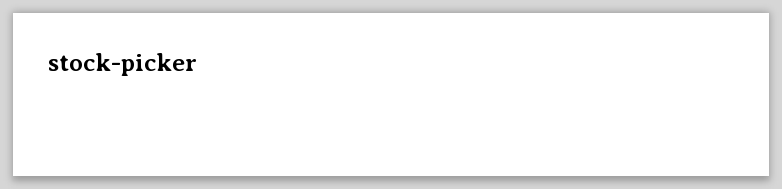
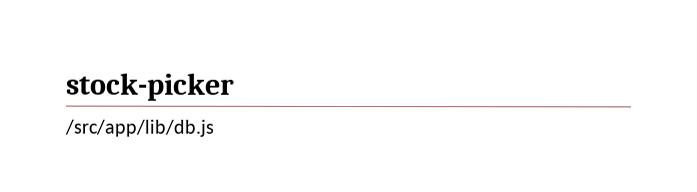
(197, 64) none -> [64,119,214,137] // /src/app/lib/db.js

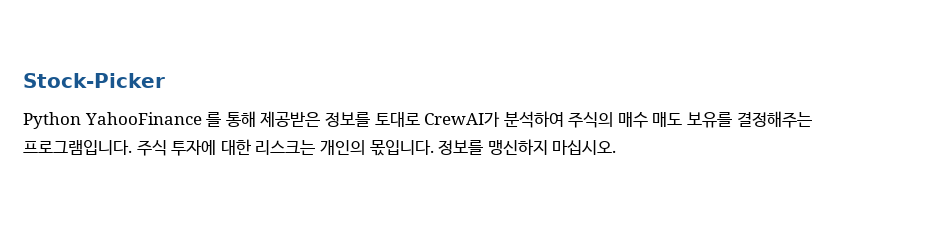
[65,72,235,101] [64,119,214,137] stock-picker // /src/app/lib/db.js -> [23,73,165,88] [23,111,812,129] [23,139,617,156] Stock-Picker // Python YahooFinance 를 통해 제공받은 정보를 토대로 CrewAI가 분석하여 주식의 매수 매도 보유를 결정해주는 프로그램입니다. 주식 투자에 대한 리스크는 개인의 몫입니다. 정보를 맹신하지 마십시오.

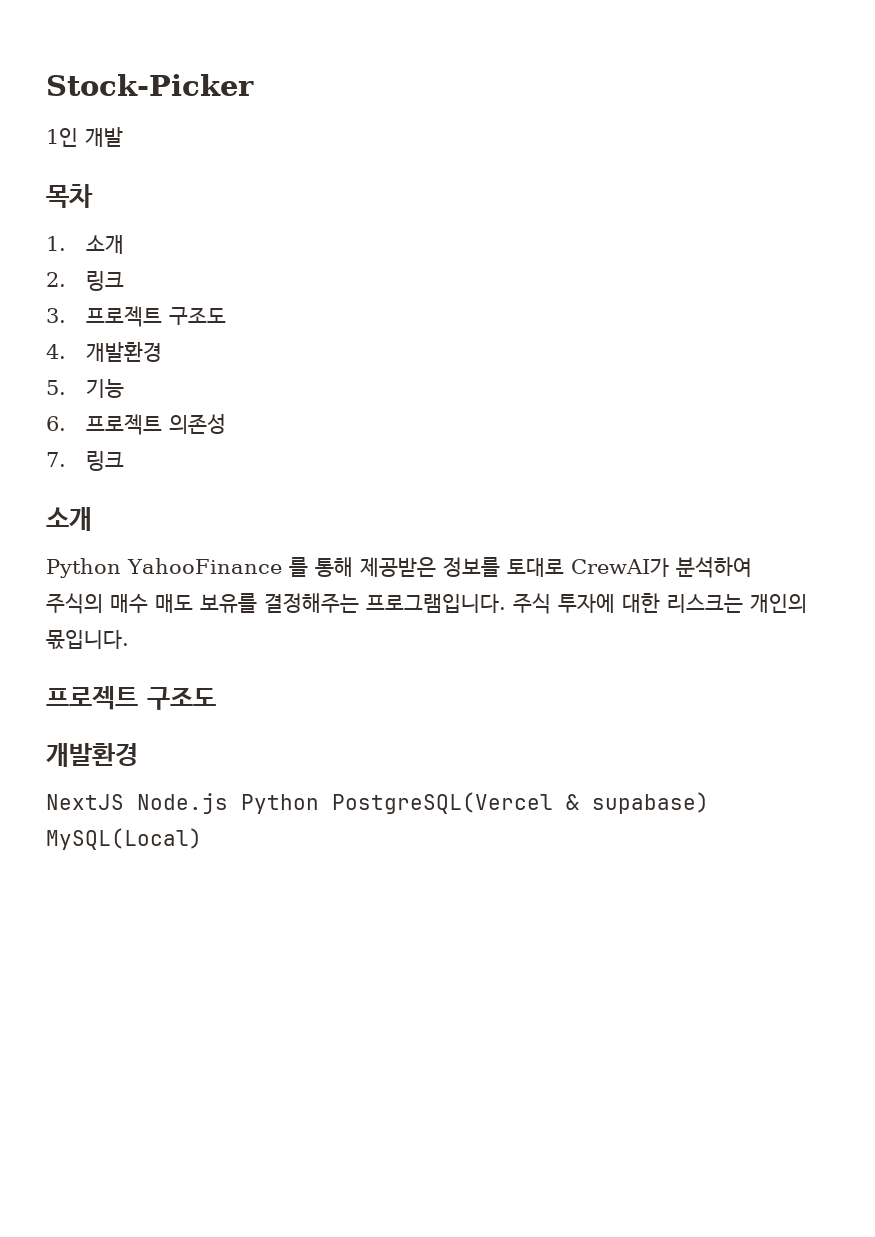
(165, 80) none -> [46,127,123,147] [46,184,93,208] [46,235,125,254] [46,271,125,291] [46,306,227,327] [46,341,163,362] [46,379,125,398] [46,413,227,435] [46,451,125,471] [46,507,92,531] // 1인 개발 // 목차 // 1. 소개 // 2. 링크 // 3. 프로젝트 구조도 // 4. 개발환경 // 5. 기능 // 6. 프로젝트 의존성 // 7. 링크 // 소개
[438,139,617,155] 정보를 맹신하지 마십시오. -> [46,686,216,710] [46,743,138,767] [46,792,709,814] [46,828,202,850] // 프로젝트 구조도 // 개발환경 // NextJS Node.js Python PostgreSQL(Vercel & supabase) MySQL(Local)

